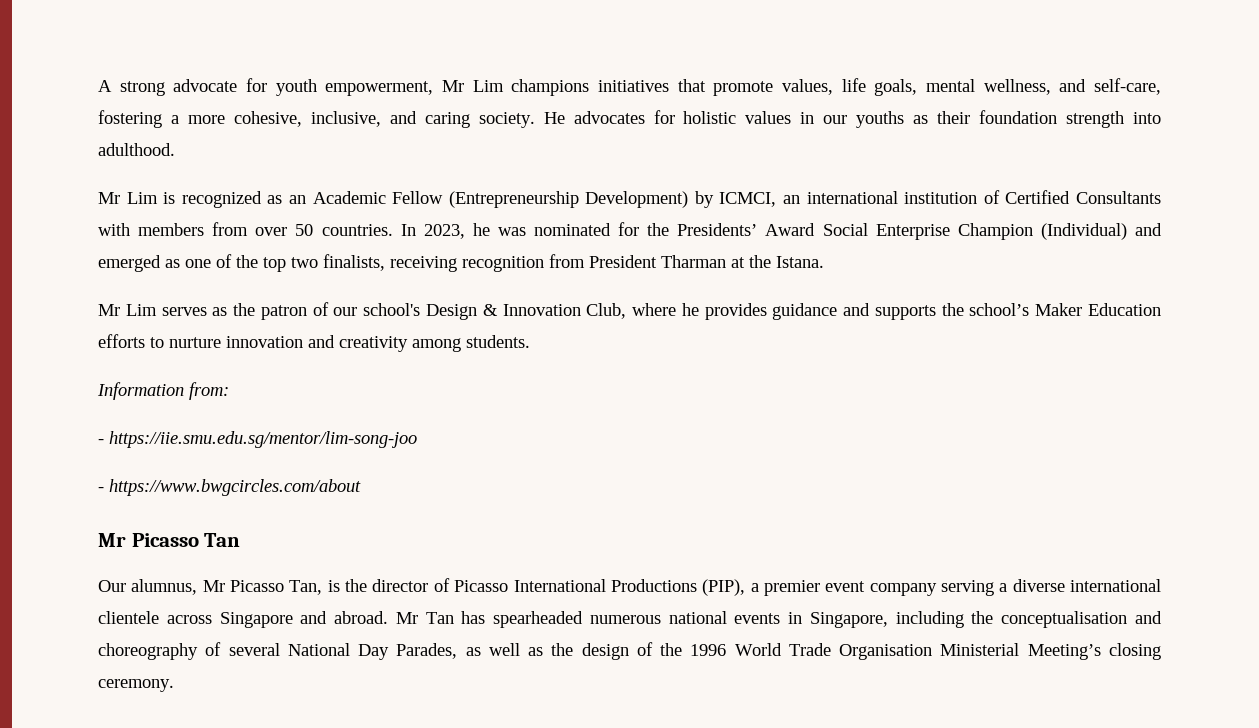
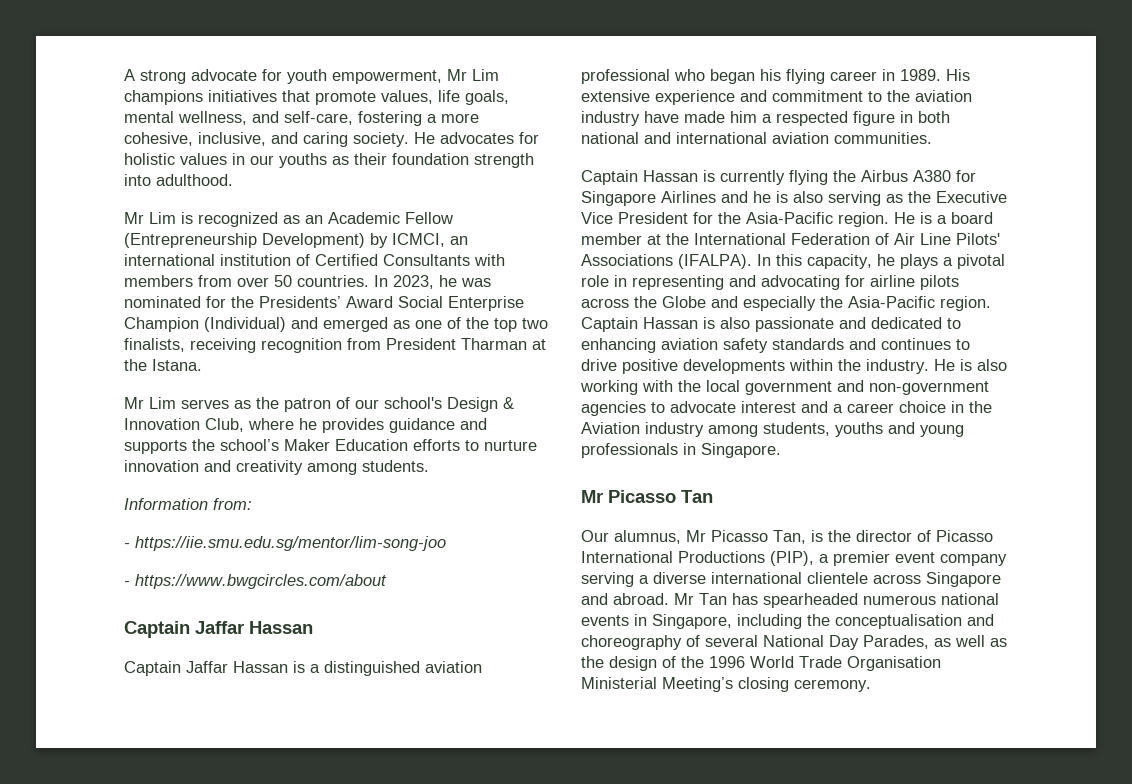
(361, 487) none -> [124,621,313,638] [124,661,482,676] [581,69,970,84] [581,90,972,105] [581,111,950,126] [581,132,932,144] [581,170,976,185] [581,191,1007,206] [581,212,993,227] [581,233,1000,245] [581,254,1005,269] [581,275,959,290] [581,296,991,311] [581,317,961,332] [581,338,970,353] [581,359,1007,374] [580,380,989,395] [581,401,992,416] [581,422,964,437] [581,443,781,458] // Captain Jaffar Hassan // Captain Jaffar Hassan is a distinguished aviation professional who began his flying career in 1989. His extensive experience and commitment to the aviation industry have made him a respected figure in both national and international aviation communities. // Captain Hassan is currently flying the Airbus A380 for Singapore Airlines and he is also serving as the Executive Vice President for the Asia-Pacific region. He is a board member at the International Federation of Air Line Pilots' Associations (IFALPA). In this capacity, he plays a pivotal role in representing and advocating for airline pilots across the Globe and especially the Asia-Pacific region. Captain Hassan is also passionate and dedicated to enhancing aviation safety standards and continues to drive positive developments within the industry. He is also working with the local government and non-government agencies to advocate interest and a career choice in the Aviation industry among students, youths and young professionals in Singapore.

